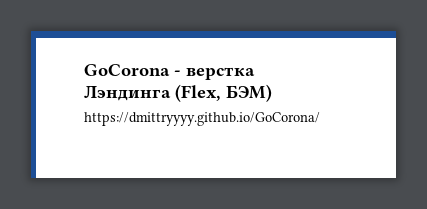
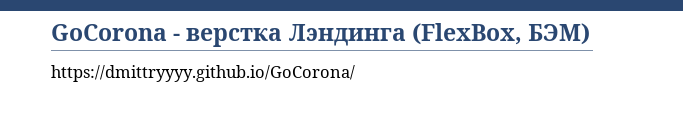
[175,84,221,102] (Flex, -> [411,23,522,45] (FlexBox,

